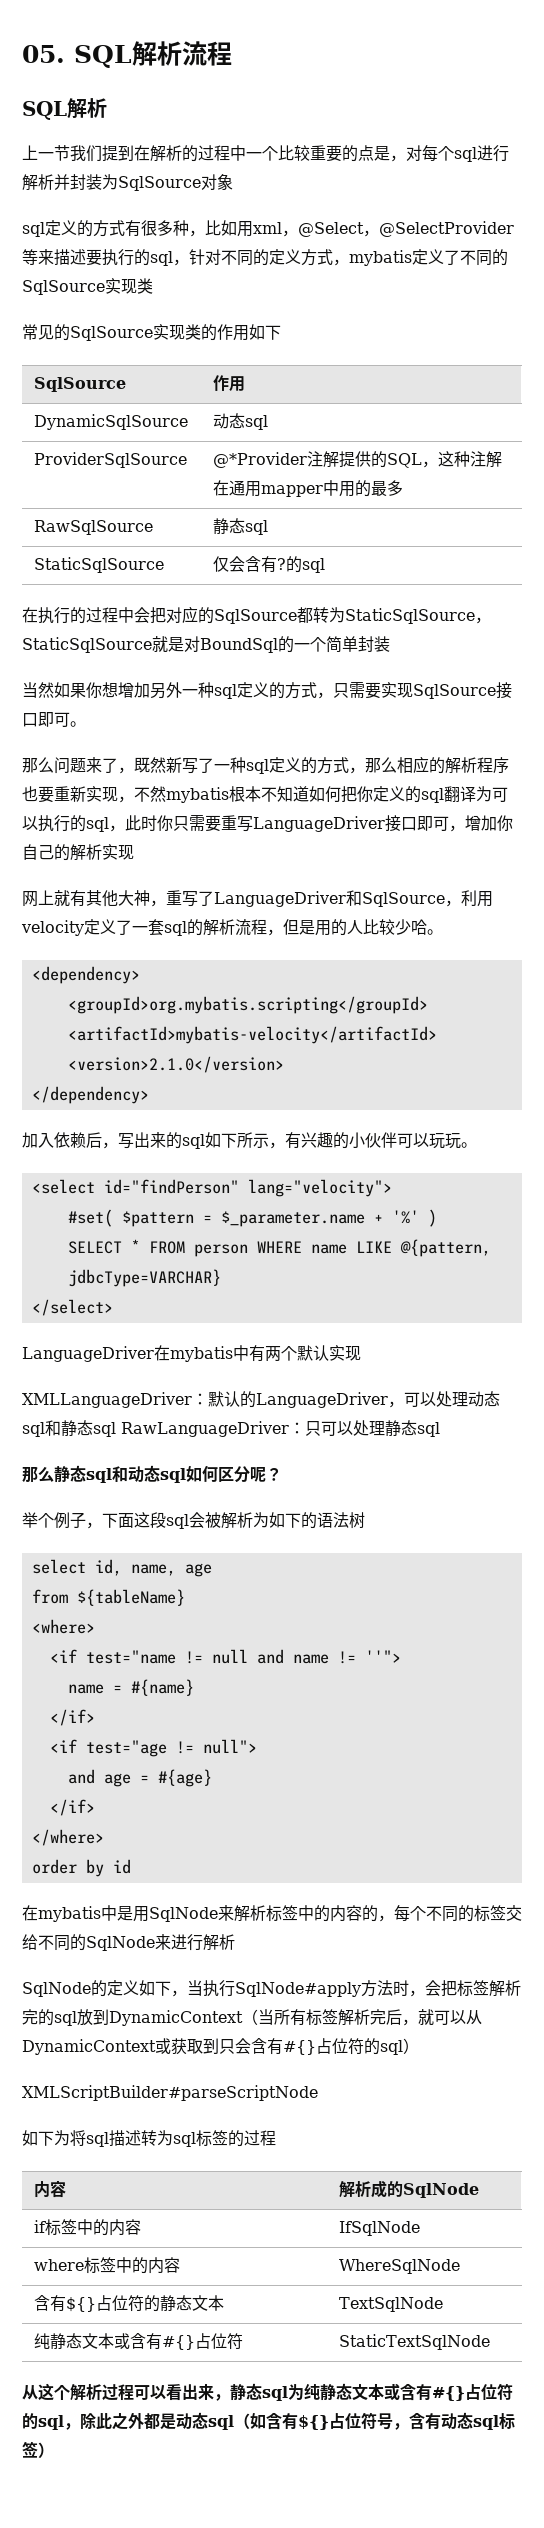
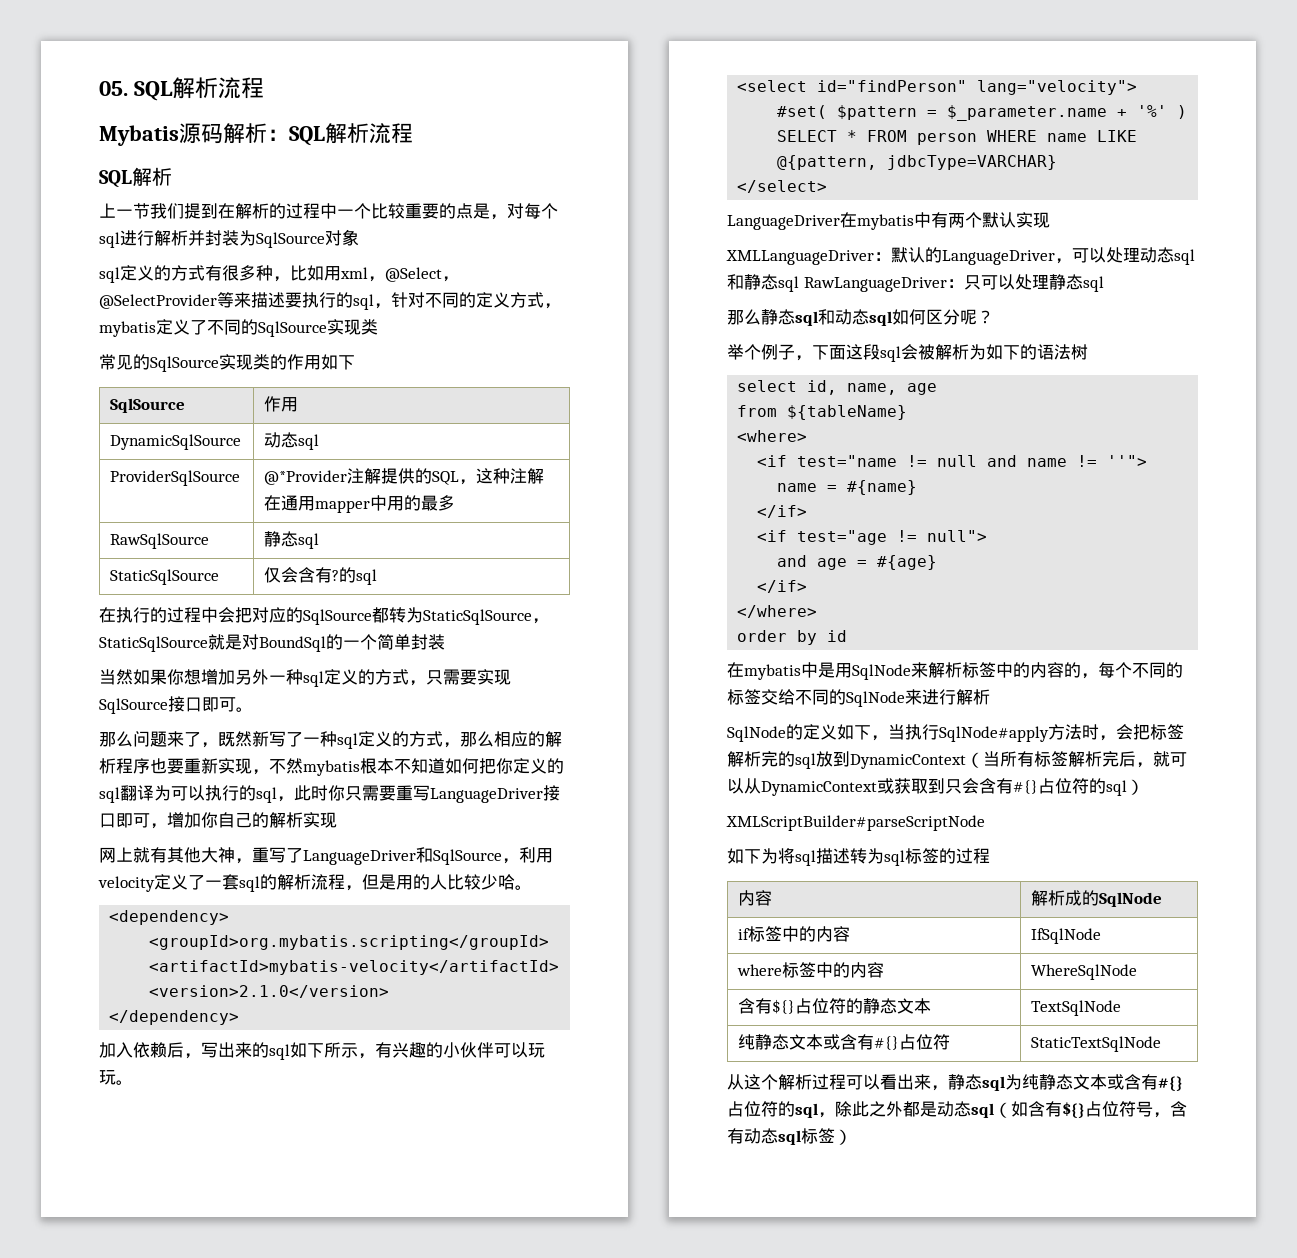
(232, 53) none -> [99,123,413,146] // Mybatis源码解析：SQL解析流程

